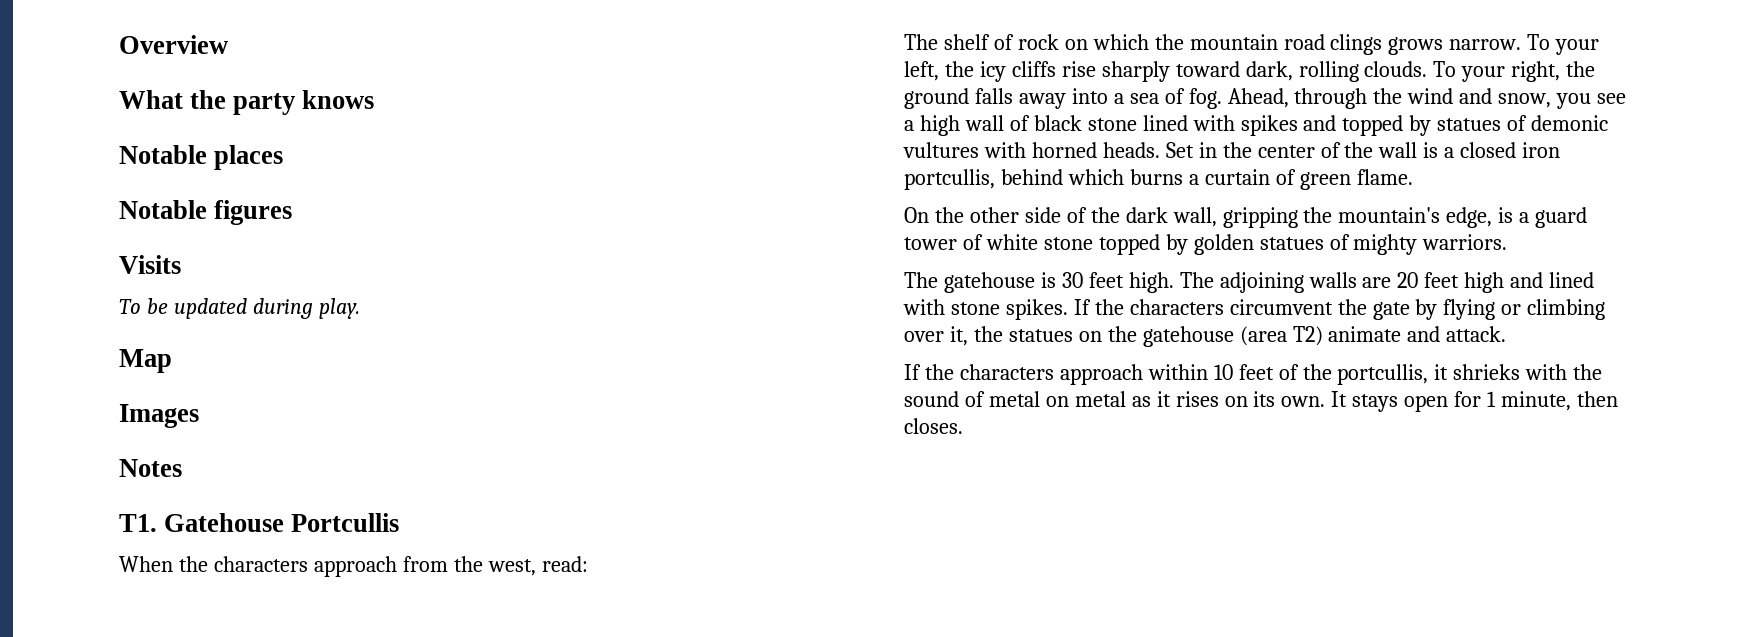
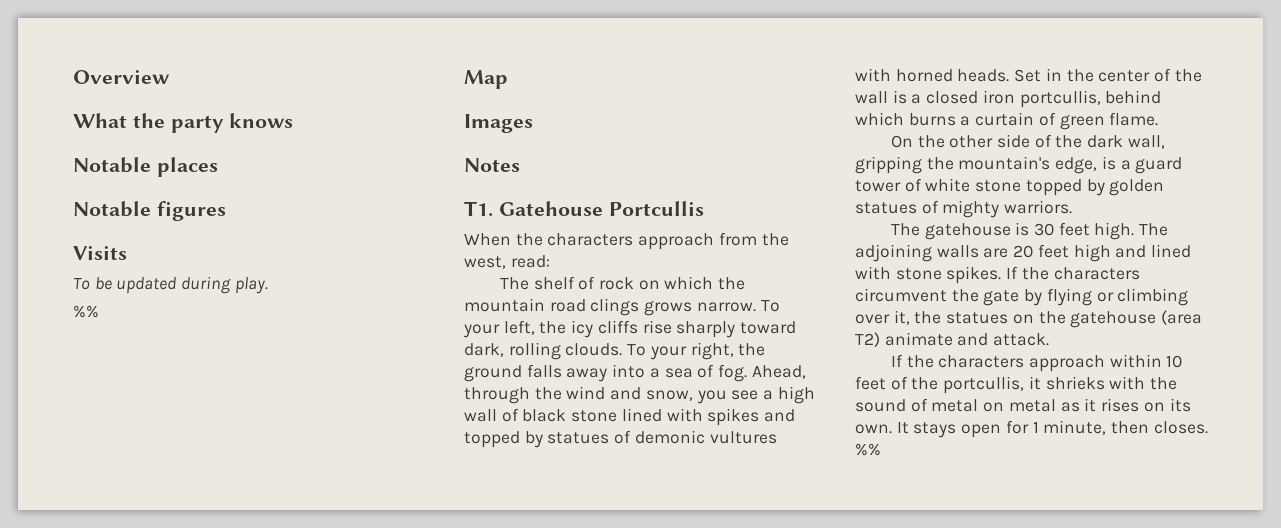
(360, 308) none -> [73,305,99,318] // %%
(963, 426) none -> [855,443,881,456] %%

